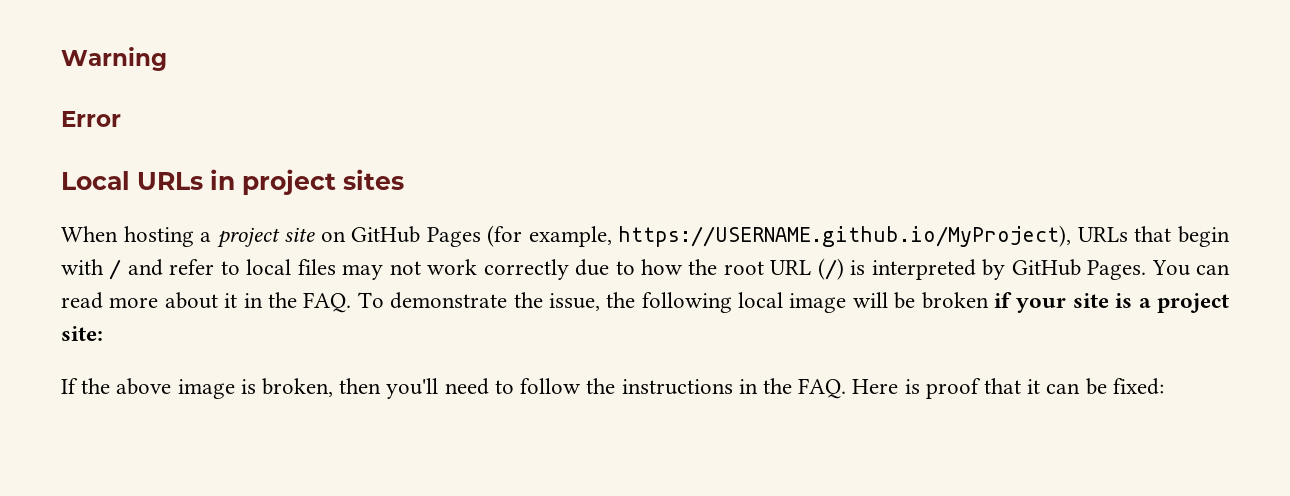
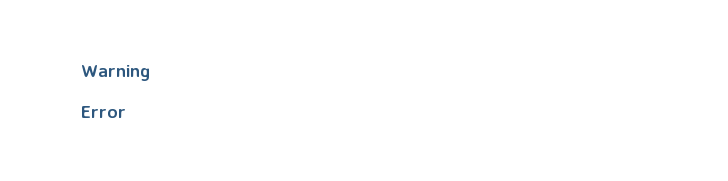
[61,169,404,195] [61,225,1230,248] [61,258,1231,280] [61,292,1229,313] [61,326,103,341] [61,378,1164,399] // Local URLs in project sites // When hosting a project site on GitHub Pages (for example, https://USERNAME.github.io/MyProject), URLs that begin with / and refer to local files may not work correctly due to how the root URL (/) is interpreted by GitHub Pages. You can read more about it in the FAQ. To demonstrate the issue, the following local image will be broken if your site is a project site: // If the above image is broken, then you'll need to follow the instructions in the FAQ. Here is proof that it can be fixed: -> (126, 112) none

